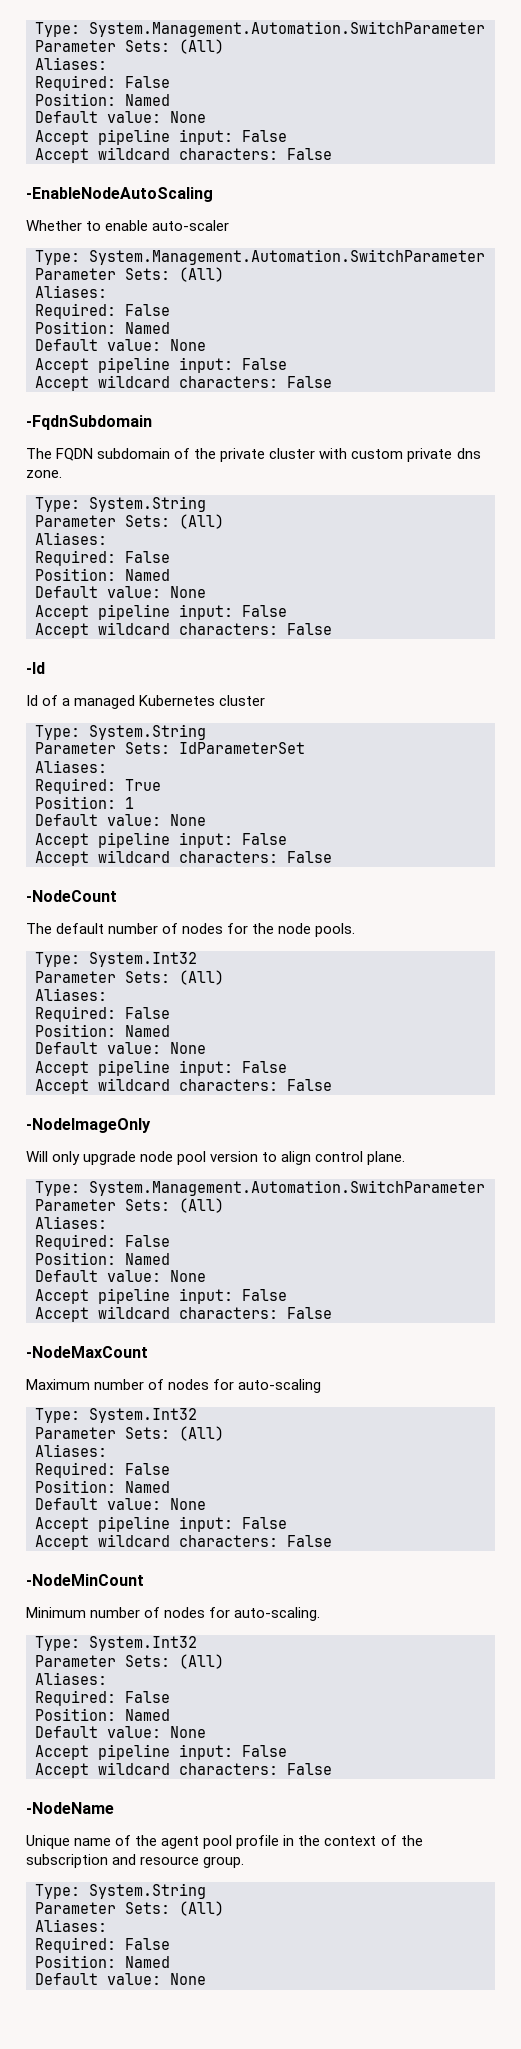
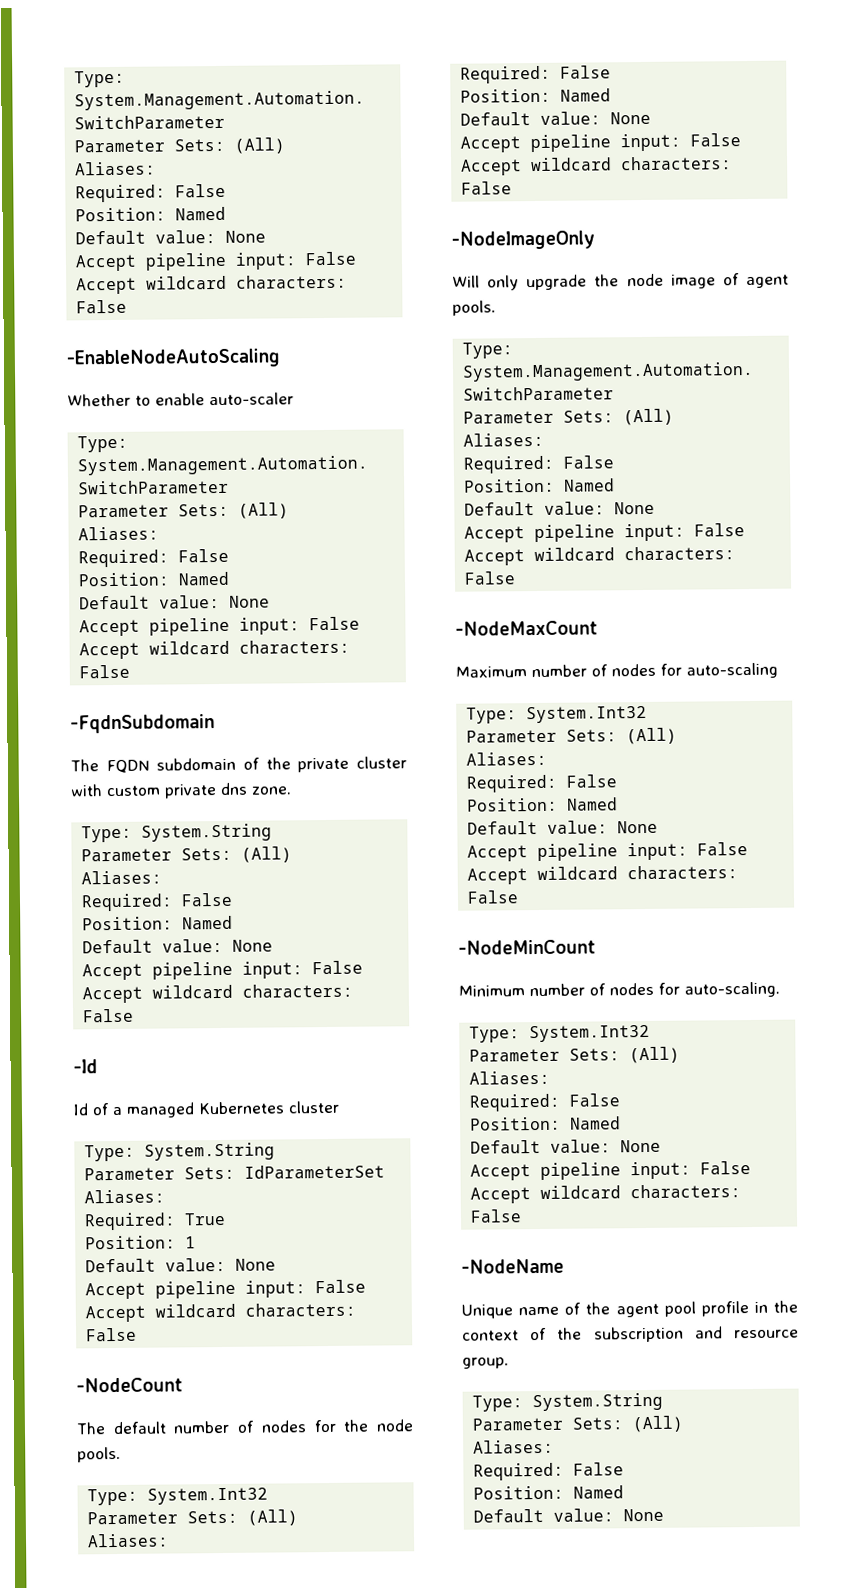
[140,1151,406,1165] node pool version to align control plane. -> [594,273,789,289] [452,300,496,316] the node image of agent pools.

